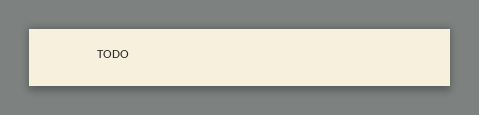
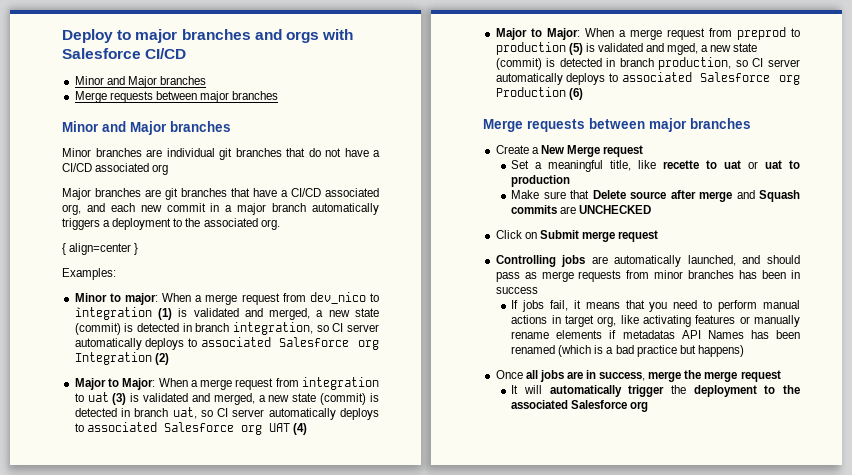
[97,50,129,58] TODO -> [62,29,354,43] [62,48,187,59] [74,76,206,88] [74,91,279,103] [62,121,231,135] [62,148,380,160] [62,163,169,175] [62,188,379,200] [62,203,379,215] [62,218,280,230] [62,243,139,255] [62,268,116,280] [74,292,379,305] [74,307,379,320] [74,322,379,335] [74,337,379,350] [74,352,169,365] [74,377,379,390] [74,392,379,405] [74,407,379,420] [74,422,307,435] [495,27,800,40] [495,42,758,55] [495,57,800,70] [495,72,800,85] [495,87,583,100] [483,118,751,132] [495,145,644,157] [511,160,800,172] [511,175,571,187] [511,190,800,202] [511,205,652,214] [495,230,659,242] [495,255,800,267] [495,270,800,282] [495,287,538,294] [511,300,800,312] [511,315,800,327] [511,330,800,339] [511,345,744,357] [495,370,781,382] [511,385,800,397] [511,400,649,412] Deploy to major branches and orgs with Salesforce CI/CD // Minor and Major branches // Merge requests between major branches // Minor and Major branches // Minor branches are individual git branches that do not have a CI/CD associated org // Major branches are git branches that have a CI/CD associated org, and each new commit in a major branch automatically triggers a deployment to the associated org. // { align=center } // Examples: // Minor to major: When a merge request from dev_nico to ìntegration (1) is validated and merged, a new state (commit) is detected in branch integration, so CI server automatically deploys to associated Salesforce org Integration (2) // Major to Major: When a merge request from integration to uat (3) is validated and merged, a new state (commit) is detected in branch uat, so CI server automatically deploys to associated Salesforce org UAT (4) // Major to Major: When a merge request from preprod to production (5) is validated and mged, a new state (commit) is detected in branch production, so CI server automatically deploys to associated Salesforce org Production (6) // Merge requests between major branches // Create a New Merge request // Set a meaningful title, like recette to uat or uat to production // Make sure that Delete source after merge and Squash commits are UNCHECKED // Click on Submit merge request // Controlling jobs are automatically launched, and should pass as merge requests from minor branches has been in success // If jobs fail, it means that you need to perform manual actions in target org, like activating features or manually rename elements if metadatas API Names has been renamed (which is a bad practice but happens) // Once all jobs are in success, merge the merge request // It will automatically trigger the deployment to the associated Salesforce org

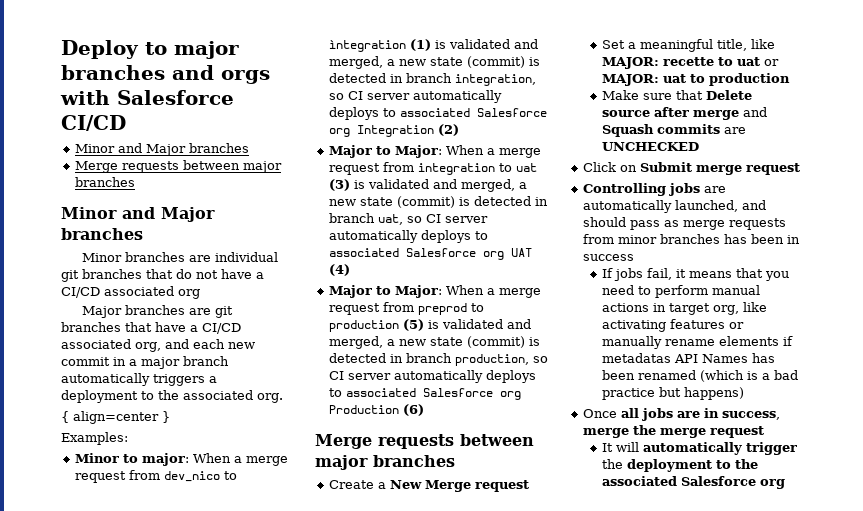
[667,43,699,55] mged, -> [328,336,383,349] merged,
(657, 164) none -> [601,57,659,69] MAJOR:
(759, 165) none -> [601,74,659,86] MAJOR:

